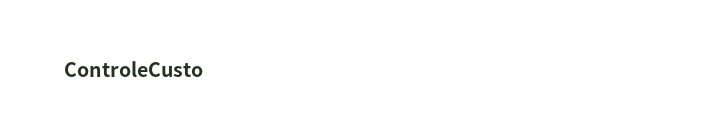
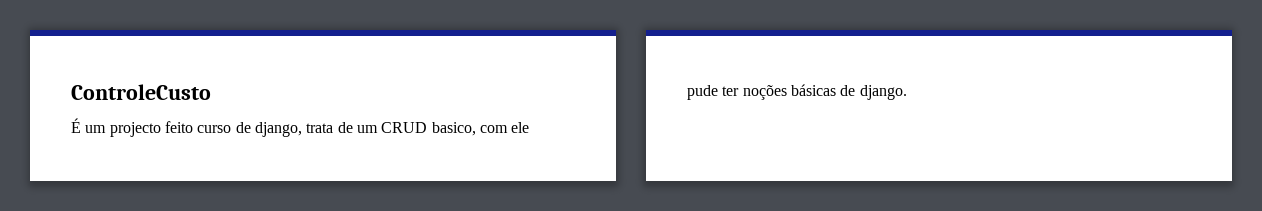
(203, 69) none -> [71,118,530,137] [687,84,907,100] // É um projecto feito curso de django, trata de um CRUD basico, com ele pude ter noções básicas de django.

